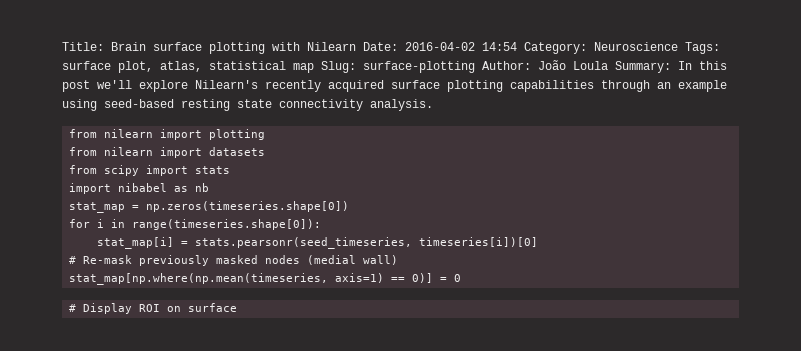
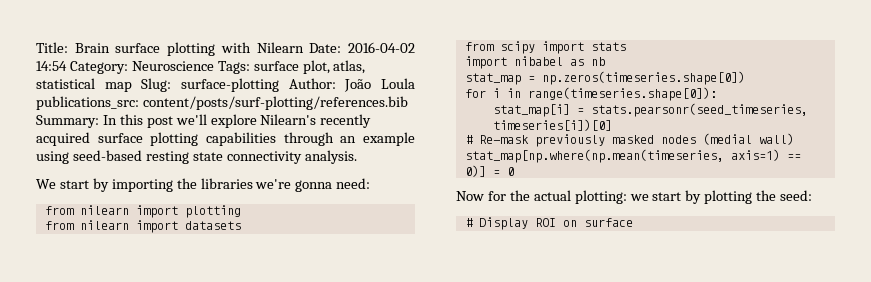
(608, 65) none -> [36,96,408,110] publications_src: content/posts/surf-plotting/references.bib
(433, 105) none -> [36,178,371,192] // We start by importing the libraries we're gonna need:
(462, 278) none -> [456,190,813,204] // Now for the actual plotting: we start by plotting the seed:

